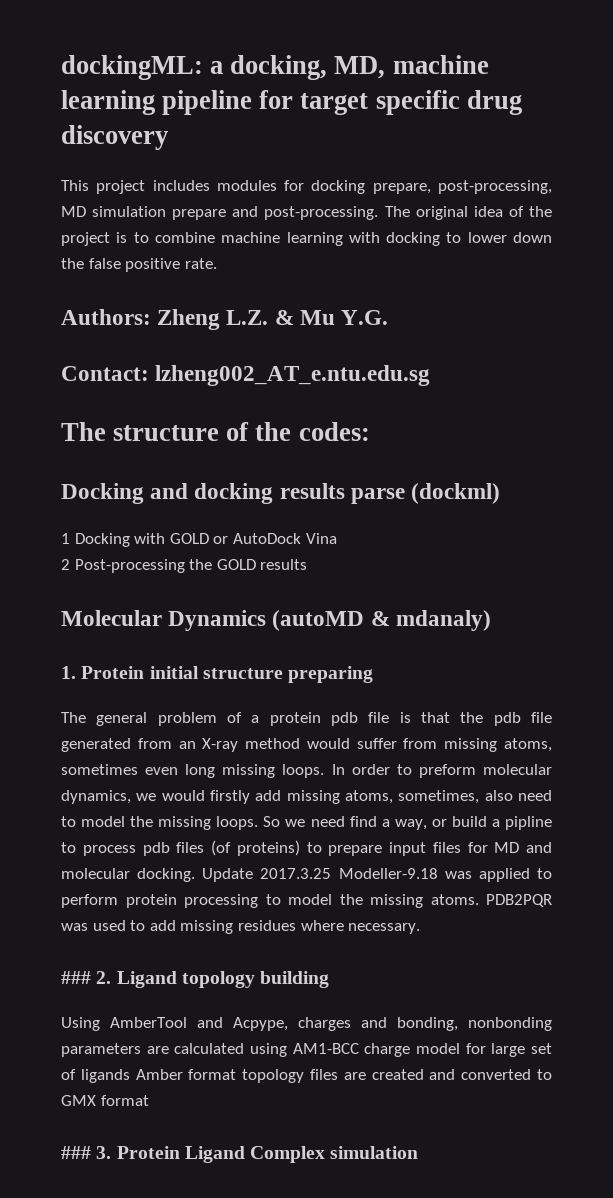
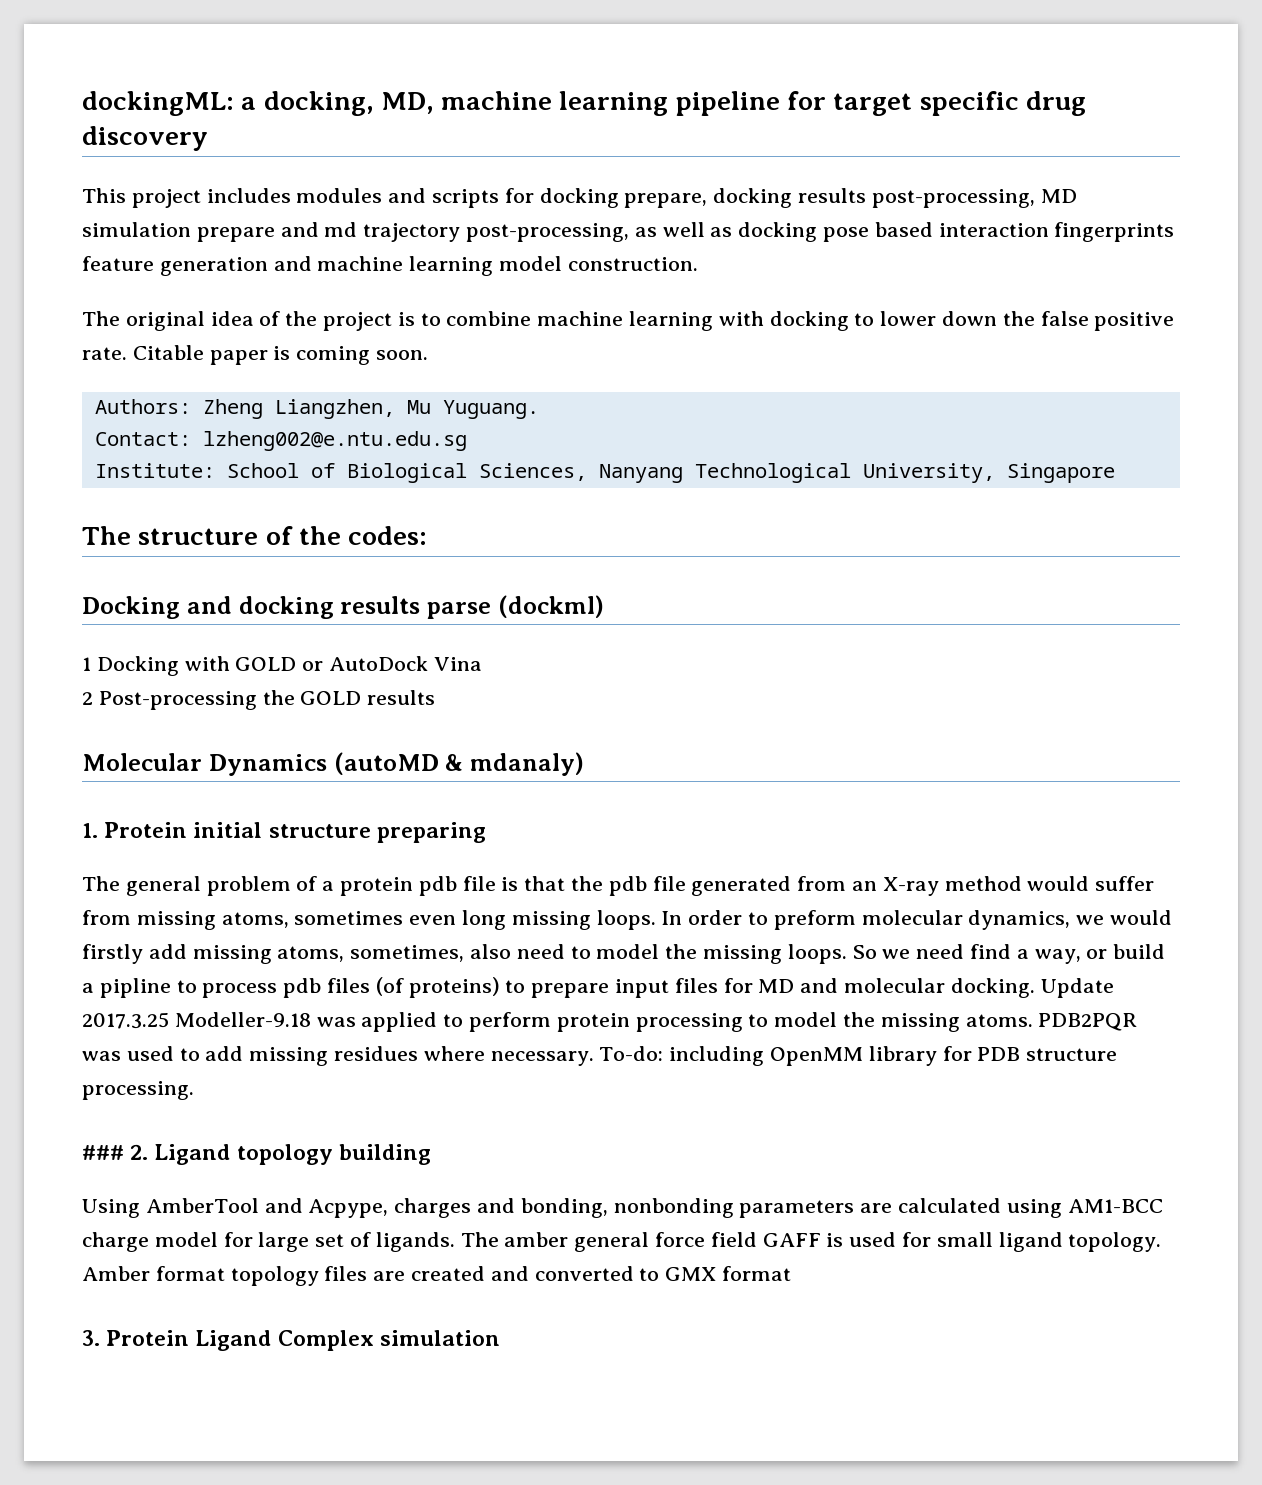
(277, 185) none -> [388,188,500,208] and scripts
(431, 188) none -> [713,188,867,208] docking results
[264,206,379,220] post-processing. -> [324,222,1175,242] [82,256,698,276] md trajectory post-processing, as well as docking pose based interaction fingerprints feature generation and machine learning model construction. //
[61,309,389,330] [61,365,431,386] // Authors: Zheng L.Z. & Mu Y.G. // Contact: lzheng002_AT_e.ntu.edu.sg -> [132,345,429,365] [94,399,539,419] [94,431,467,451] [94,463,1115,483] Citable paper is coming soon. // Authors: Zheng Liangzhen, Mu Yuguang. // Contact: lzheng002@e.ntu.edu.sg // Institute: School of Biological Sciences, Nanyang Technological University, Singapore
(421, 928) none -> [599,1046,1118,1066] [82,1081,194,1100] To-do: including OpenMM library for PDB structure processing.
[80,1069,130,1083] ligands -> [375,1232,1162,1252] ligands. The amber general force field GAFF is used for small ligand topology.
[61,1146,91,1159] ### -> (792, 1273) none

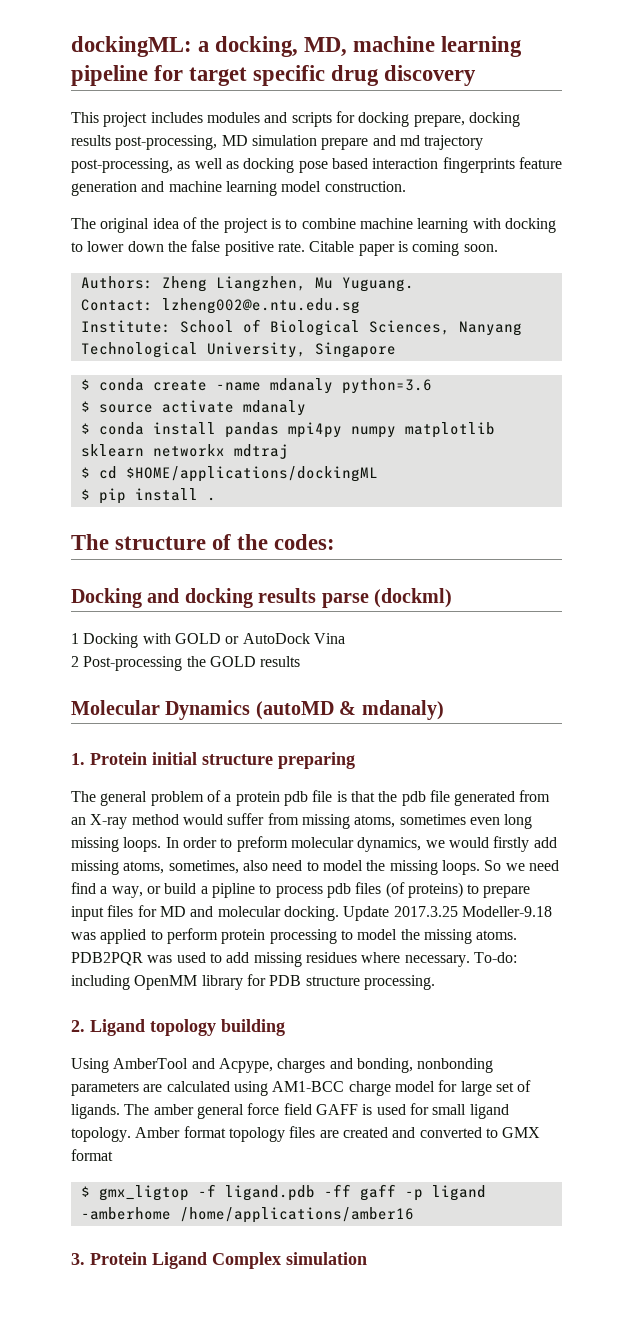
(1115, 473) none -> [80,378,432,394] [80,400,306,416] [80,422,495,438] [80,444,288,459] [80,466,378,482] [80,488,216,504] // $ conda create -name mdanaly python=3.6 // $ source activate mdanaly // $ conda install pandas mpi4py numpy matplotlib sklearn networkx mdtraj // $ cd $HOME/applications/dockingML // $ pip install .
[82,1145,124,1160] ### -> (435, 982) none
(792, 1273) none -> [80,1184,486,1201] [80,1207,414,1223] // $ gmx_ligtop -f ligand.pdb -ff gaff -p ligand -amberhome /home/applications/amber16

